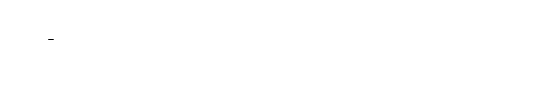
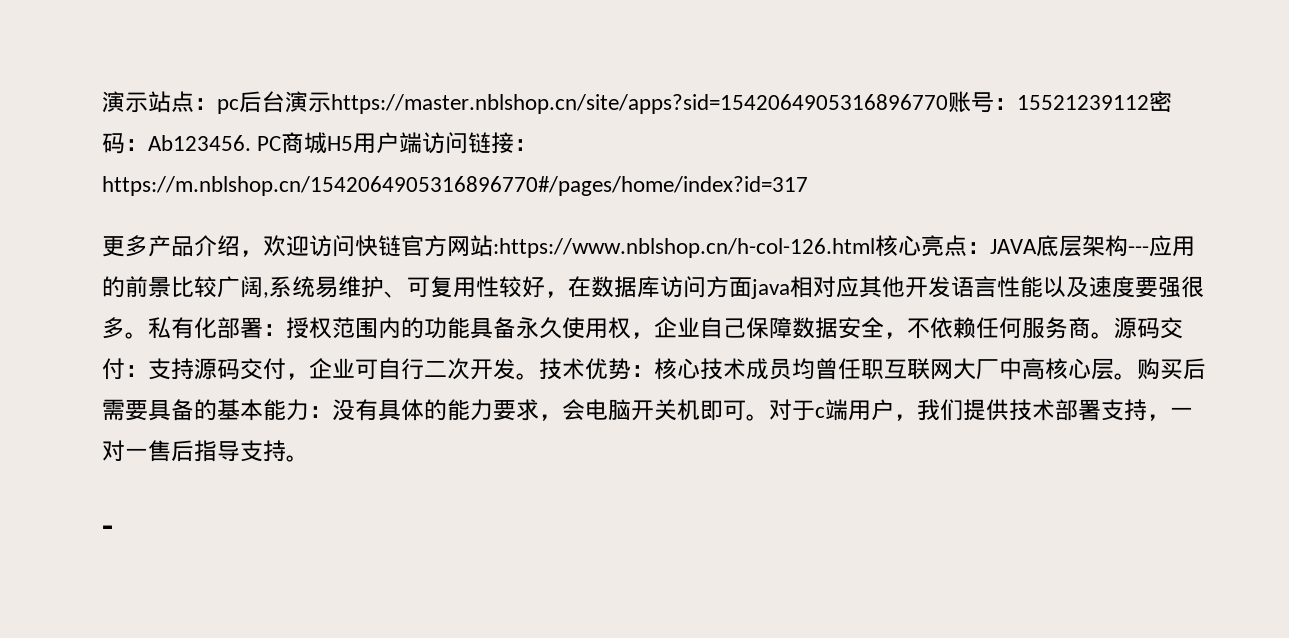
(48, 41) none -> [102,91,1172,114] [102,132,538,154] [102,176,808,196] [102,235,1195,258] [102,276,1204,299] [102,317,1183,339] [102,358,1206,380] [102,399,1193,421] [102,440,309,462] 演示站点：pc后台演示https://master.nblshop.cn/site/apps?sid=1542064905316896770账号：15521239112密码：Ab123456. PC商城H5用户端访问链接：https://m.nblshop.cn/1542064905316896770#/pages/home/index?id=317 // 更多产品介绍，欢迎访问快链官方网站:https://www.nblshop.cn/h-col-126.html核心亮点：JAVA底层架构---应用的前景比较广阔,系统易维护、可复用性较好，在数据库访问方面java相对应其他开发语言性能以及速度要强很多。私有化部署：授权范围内的功能具备永久使用权，企业自己保障数据安全，不依赖任何服务商。源码交付：支持源码交付，企业可自行二次开发。技术优势：核心技术成员均曾任职互联网大厂中高核心层。购买后需要具备的基本能力：没有具体的能力要求，会电脑开关机即可。对于c端用户，我们提供技术部署支持，一对一售后指导支持。 //

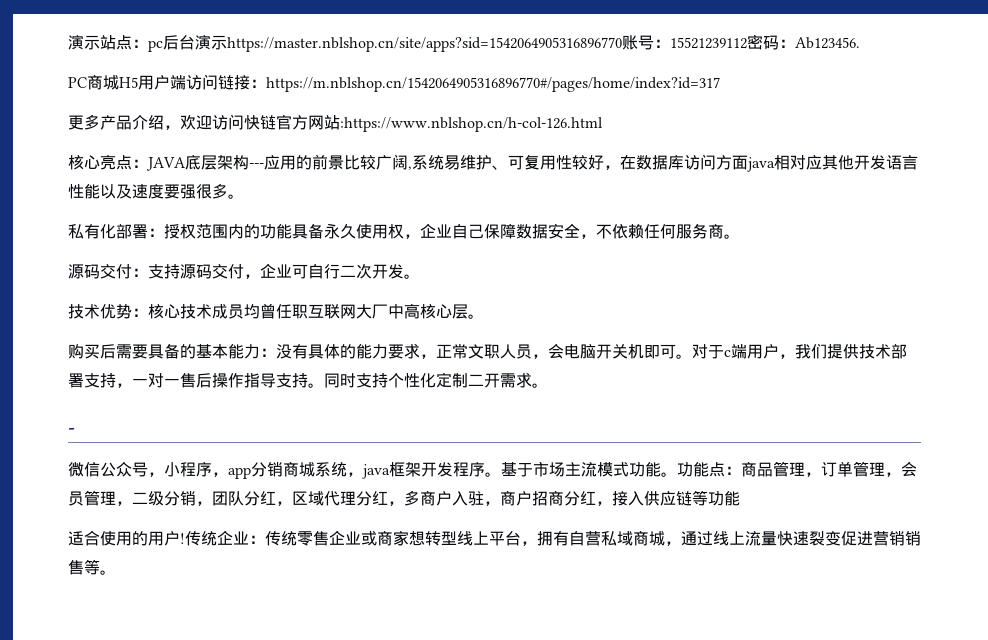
(251, 143) none -> (860, 43) //
(875, 248) none -> (603, 124) //
(148, 335) none -> (244, 196) //
(1114, 335) none -> (740, 236) //
(539, 376) none -> (420, 276) //
(1137, 376) none -> (484, 316) //
(562, 417) none -> [436,344,548,359] 正常文职人员，
(194, 451) none -> [212,373,244,388] 操作
[102,525,113,538] // - -> [324,372,548,388] [68,428,75,434] [68,461,917,479] [68,490,740,506] [68,530,921,546] [68,559,116,575] 同时支持个性化定制二开需求。 // - // 微信公众号，小程序，app分销商城系统，java框架开发程序。基于市场主流模式功能。功能点：商品管理，订单管理，会员管理，二级分销，团队分红，区域代理分红，多商户入驻，商户招商分红，接入供应链等功能 // 适合使用的用户!传统企业：传统零售企业或商家想转型线上平台，拥有自营私域商城，通过线上流量快速裂变促进营销销售等。

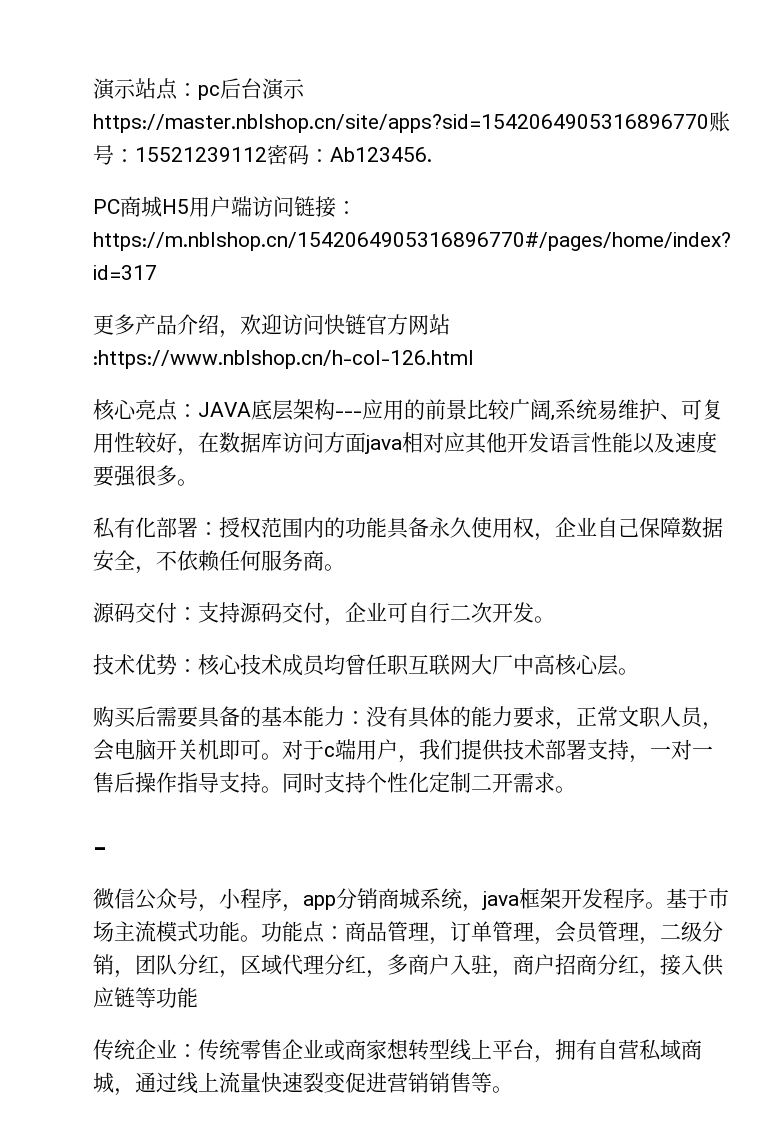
[68,530,185,546] 适合使用的用户! -> (198, 997) none

